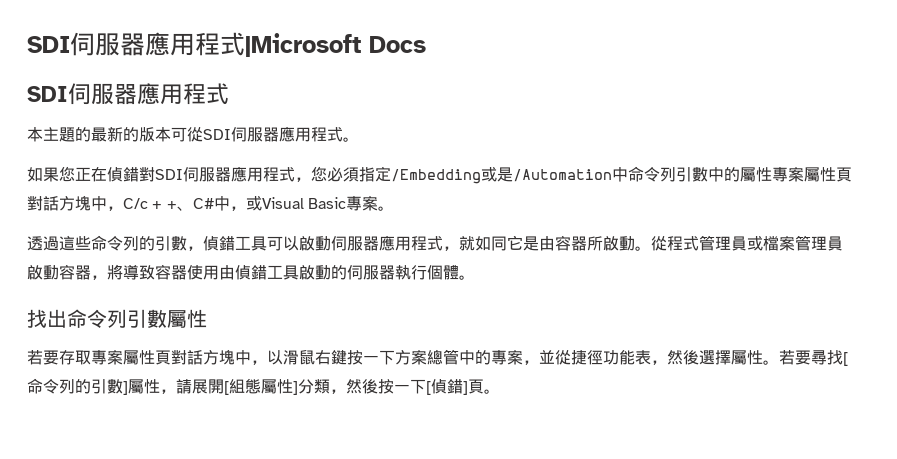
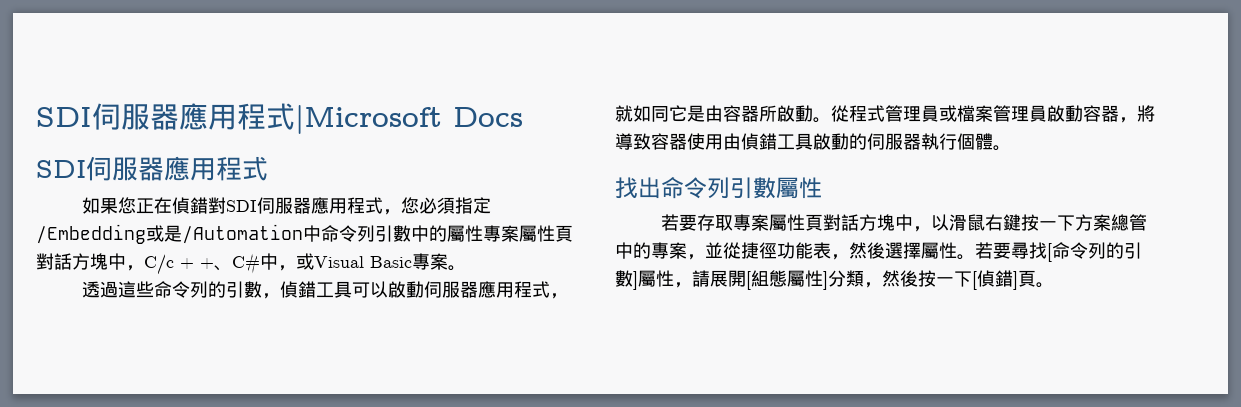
[27,126,359,142] // 本主題的最新的版本可從SDI伺服器應用程式。 -> (268, 168) none

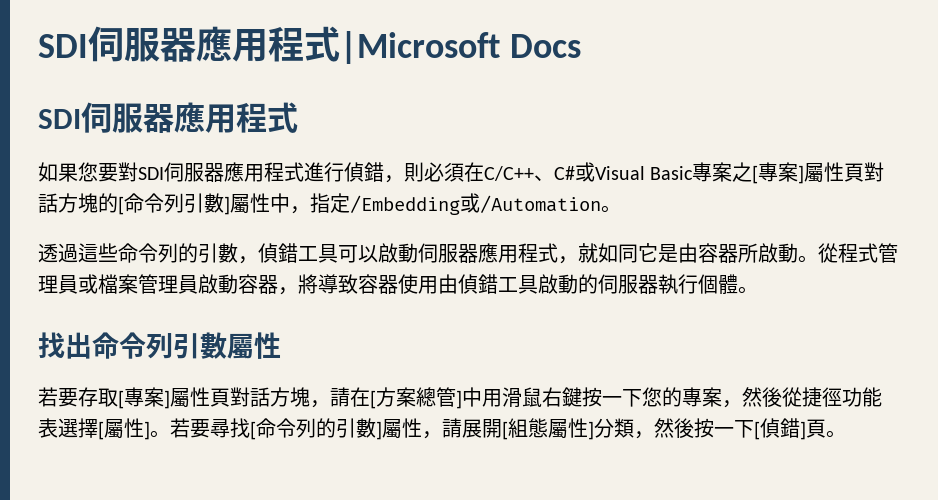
[135,197,208,214] 正在偵錯 -> [98,163,118,182] 要
[382,197,491,215] [36,224,573,244] [36,253,448,275] ，您必須指定/Embedding或是/Automation中命令列引數中的屬性專案屬性頁對話方塊中，C/c + +、C#中，或Visual Basic專案 -> [304,162,885,184] [38,193,601,215] 進行偵錯，則必須在C/C++、C#或Visual Basic專案之[專案]屬性頁對話方塊的[命令列引數]屬性中，指定/Embedding或/Automation
[732,214,949,232] 專案屬性頁對話方塊中，以 -> [118,387,502,409] [專案]屬性頁對話方塊，請在[方案總管]中用
[1074,214,1147,231] [615,242,633,259] 方案總管中 -> [642,387,662,407] 您
[705,242,723,258] 並 -> [742,387,782,407] 然後
[831,242,957,260] ，然後選擇屬性 -> [58,418,150,440] 選擇[屬性]

